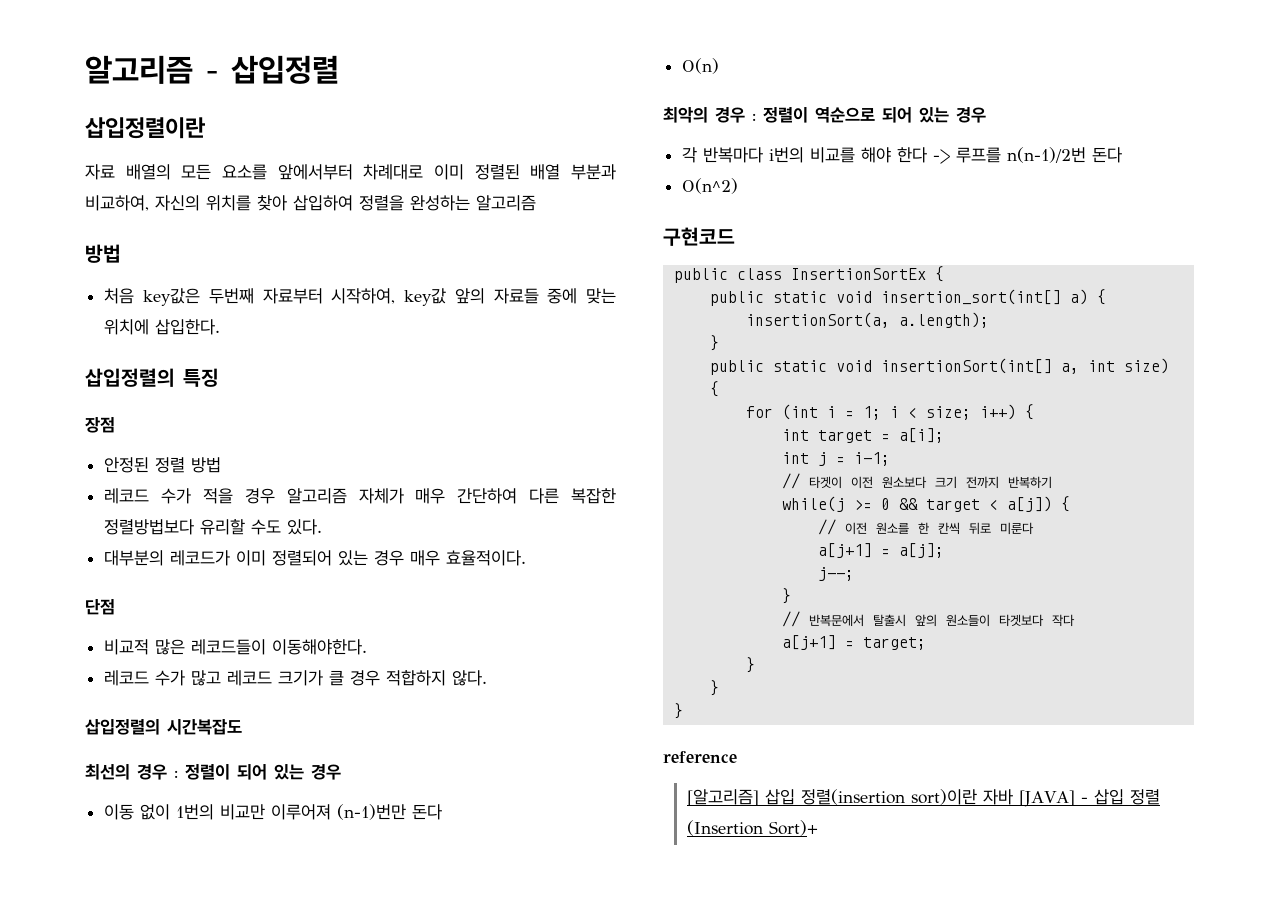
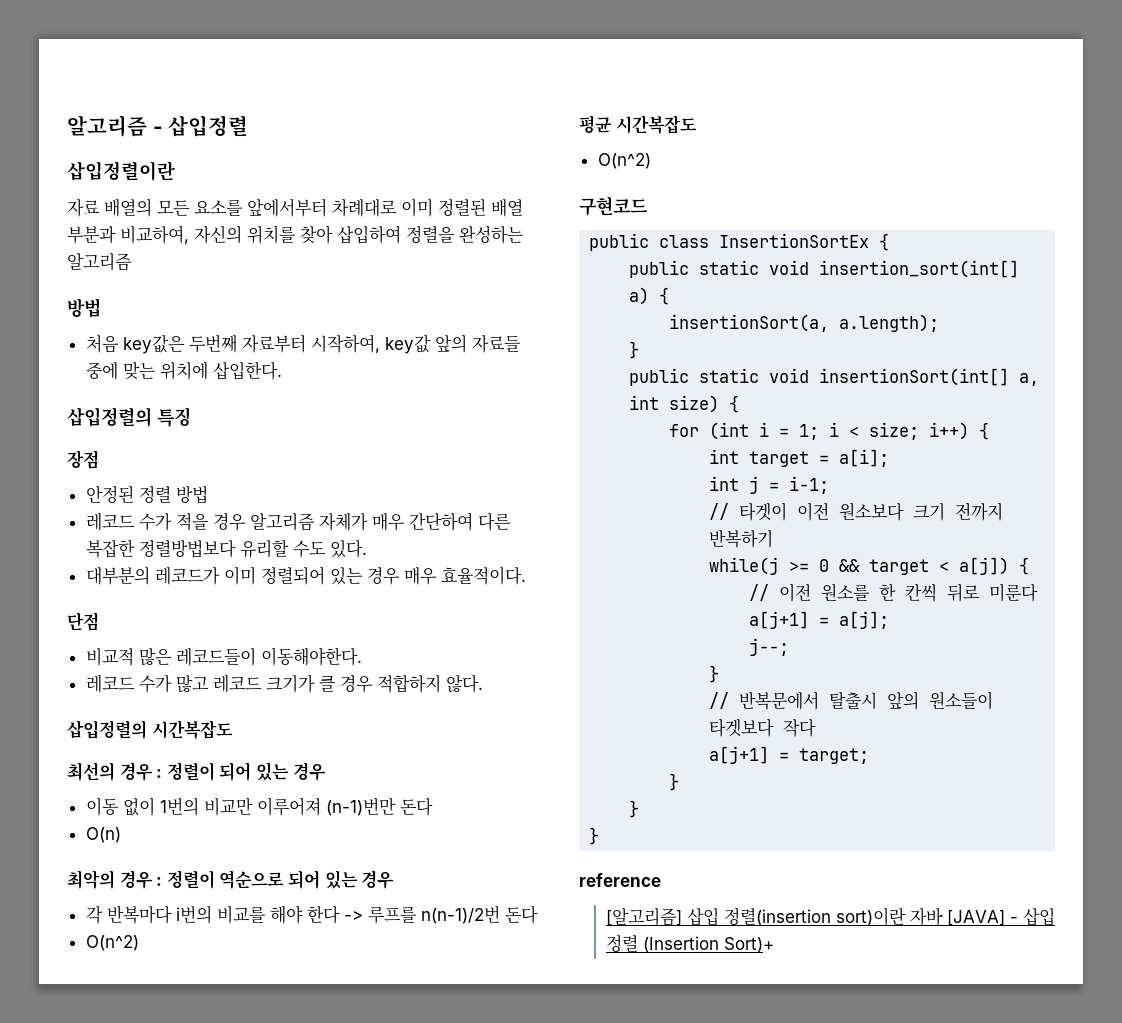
(739, 186) none -> [579,115,697,134] [597,153,651,169] // 평균 시간복잡도 // O(n^2)

